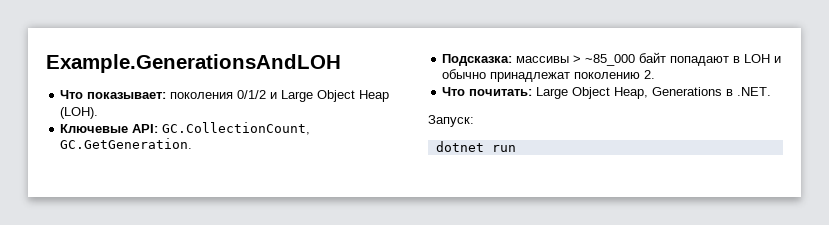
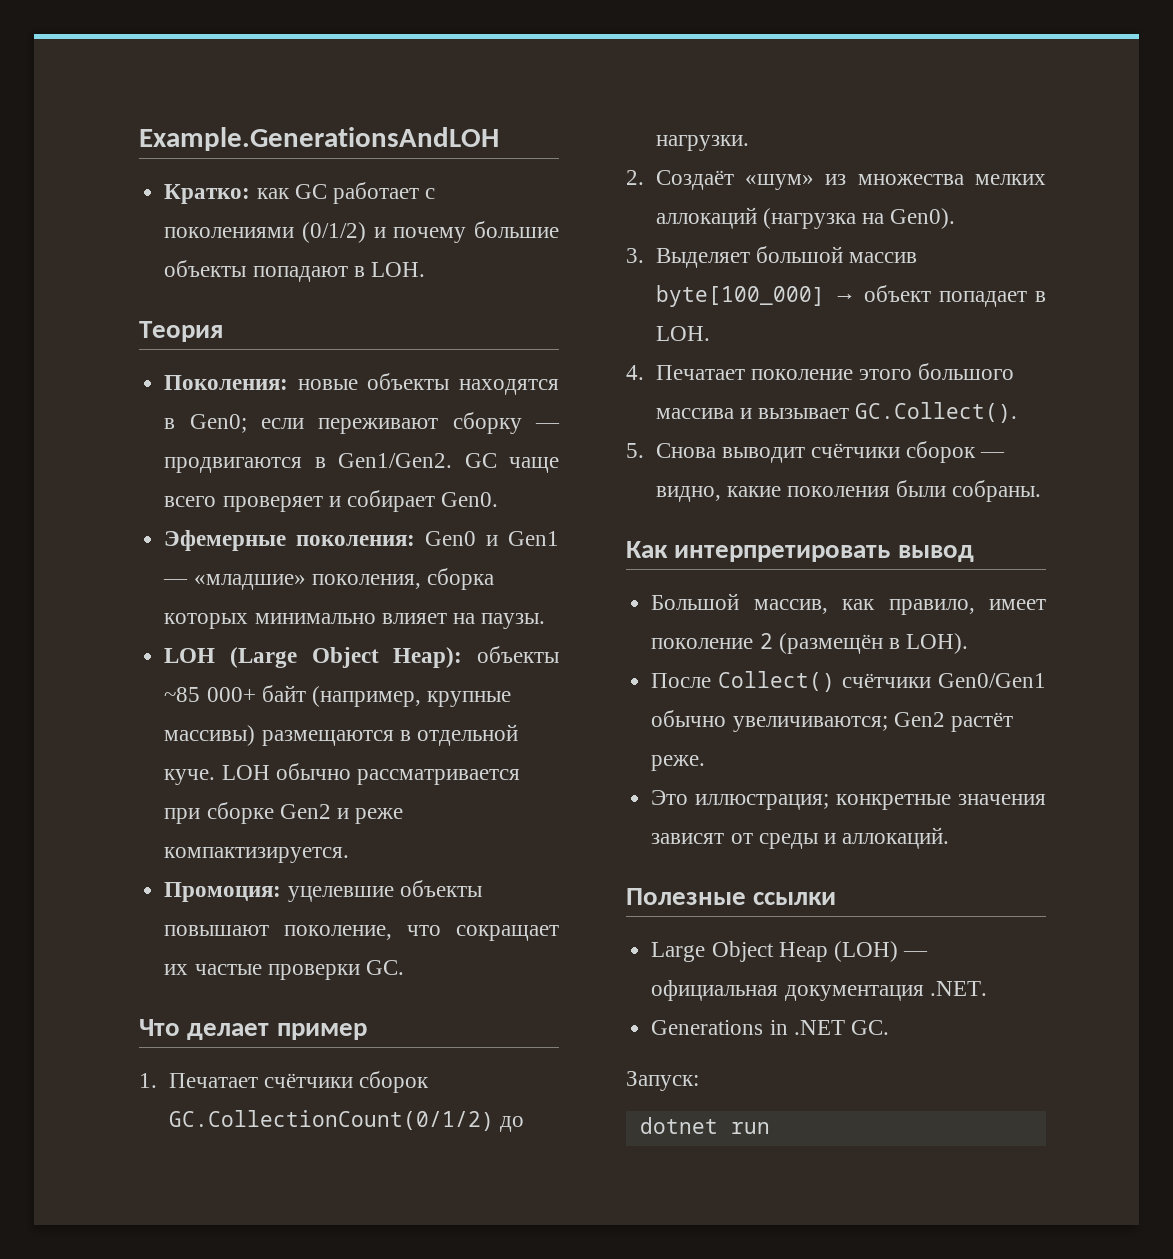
[60,90,390,102] [60,107,99,119] [60,122,311,135] [60,138,193,149] [442,52,782,66] [442,69,656,82] [442,87,772,99] Что показывает: поколения 0/1/2 и Large Object Heap (LOH). // Ключевые API: GC.CollectionCount, GC.GetGeneration. // Подсказка: массивы > ~85_000 байт попадают в LOH и обычно принадлежат поколению 2. // Что почитать: Large Object Heap, Generations в .NET. -> [164,182,436,204] [164,221,559,243] [164,260,425,282] [139,321,223,342] [164,373,559,395] [164,412,560,434] [164,453,559,473] [164,490,499,512] [164,530,559,551] [163,568,494,590] [164,613,546,629] [164,646,559,668] [164,685,512,707] [164,724,518,746] [164,763,520,785] [164,802,404,824] [164,847,350,863] [164,880,482,902] [164,925,559,941] [164,960,404,980] [139,1019,367,1040] [139,1071,429,1093] [168,1110,524,1132] [655,135,749,151] [626,170,1046,190] [655,207,956,229] [626,246,917,268] [655,285,1046,307] [655,326,710,341] [626,363,1015,380] [655,402,1018,423] [626,441,1006,463] [655,480,1042,502] [626,541,974,562] [651,593,1046,615] [651,633,969,654] [651,671,1046,692] [651,710,1013,732] [651,755,706,771] [651,790,1046,810] [651,827,950,849] [626,888,837,905] [651,941,929,962] [651,980,987,1001] [651,1020,889,1035] Кратко: как GC работает с поколениями (0/1/2) и почему большие объекты попадают в LOH. // Теория // Поколения: новые объекты находятся в Gen0; если переживают сборку — продвигаются в Gen1/Gen2. GC чаще всего проверяет и собирает Gen0. // Эфемерные поколения: Gen0 и Gen1 — «младшие» поколения, сборка которых минимально влияет на паузы. // LOH (Large Object Heap): объекты ~85 000+ байт (например, крупные массивы) размещаются в отдельной куче. LOH обычно рассматривается при сборке Gen2 и реже компактизируется. // Промоция: уцелевшие объекты повышают поколение, что сокращает их частые проверки GC. // Что делает пример // 1. Печатает счётчики сборок GC.CollectionCount(0/1/2) до нагрузки. // 2. Создаёт «шум» из множества мелких аллокаций (нагрузка на Gen0). // 3. Выделяет большой массив byte[100_000] → объект попадает в LOH. // 4. Печатает поколение этого большого массива и вызывает GC.Collect(). // 5. Снова выводит счётчики сборок — видно, какие поколения были собраны. // Как интерпретировать вывод // Большой массив, как правило, имеет поколение 2 (размещён в LOH). // После Collect() счётчики Gen0/Gen1 обычно увеличиваются; Gen2 растёт реже. // Это иллюстрация; конкретные значения зависят от среды и аллокаций. // Полезные ссылки // Large Object Heap (LOH) — официальная документация .NET. // Generations in .NET GC.

